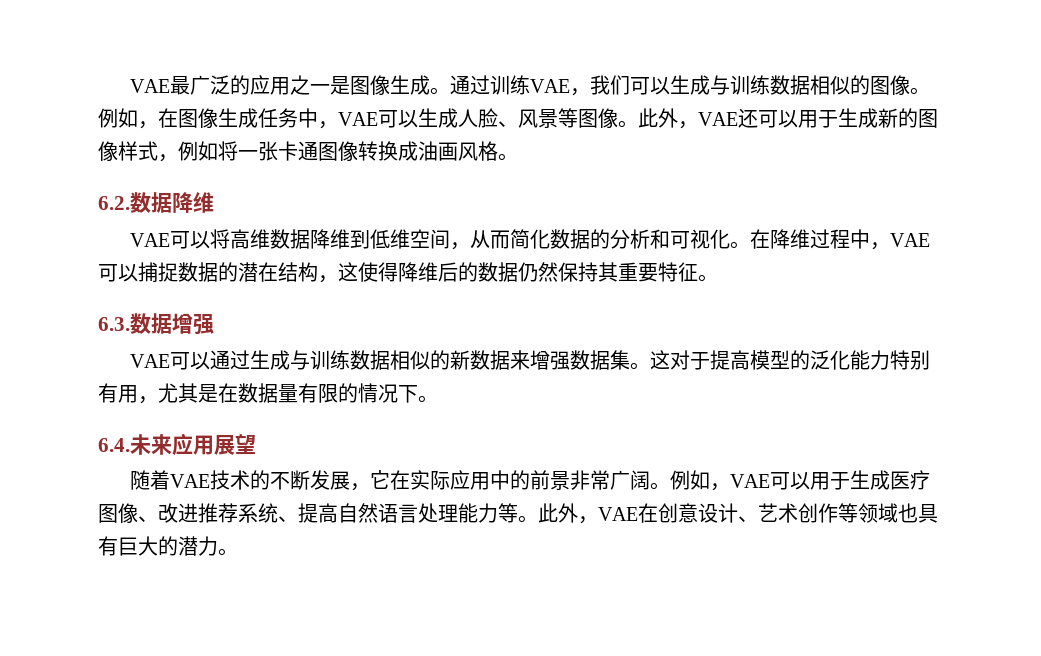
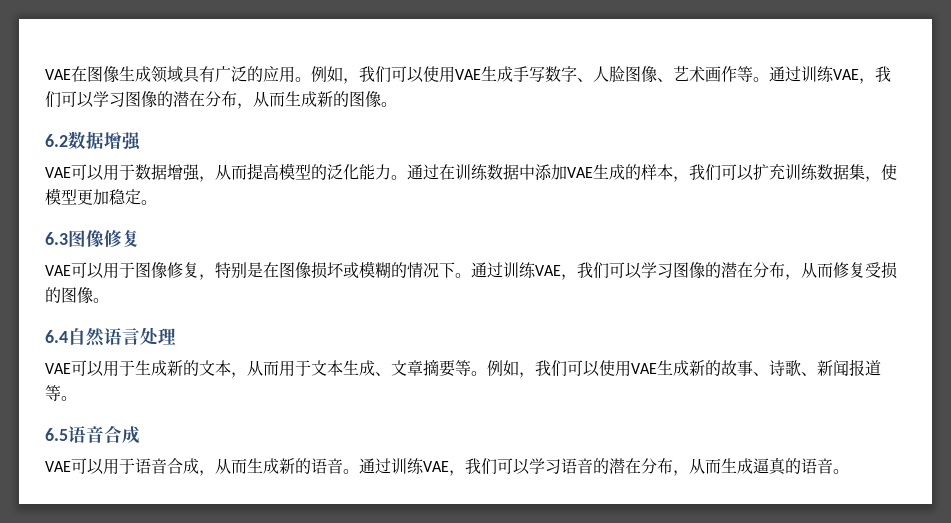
[130,75,931,96] [98,108,938,129] [98,141,518,162] [98,192,214,213] [130,229,931,250] [98,262,718,283] [98,313,214,335] [130,350,711,370] VAE最广泛的应用之一是图像生成。通过训练VAE，我们可以生成与训练数据相似的图像。例如，在图像生成任务中，VAE可以生成人脸、风景等图像。此外，VAE还可以用于生成新的图像样式，例如将一张卡通图像转换成油画风格。 // 6.2.数据降维 // VAE可以将高维数据降维到低维空间，从而简化数据的分析和可视化。在降维过程中，VAE可以捕捉数据的潜在结构，这使得降维后的数据仍然保持其重要特征。 // 6.3.数据增强 // VAE可以通过生成与训练数据相似的新数据来增强数据集。这对于 -> [45,66,891,84] [45,91,397,109] [45,131,141,151] [45,164,247,182] VAE在图像生成领域具有广泛的应用。例如，我们可以使用VAE生成手写数字、人脸图像、艺术画作等。通过训练VAE，我们可以学习图像的潜在分布，从而生成新的图像。 // 6.2数据增强 // VAE可以用于数据增强，从而
[890,350,931,370] [98,383,438,404] [98,433,256,456] [130,470,931,491] [98,503,938,524] [98,536,218,556] 特别有用，尤其是在数据量有限的情况下。 // 6.4.未来应用展望 // 随着VAE技术的不断发展，它在实际应用中的前景非常广阔。例如，VAE可以用于生成医疗图像、改进推荐系统、提高自然语言处理能力等。此外，VAE在创意设计、艺术创作等领域也具有巨大的潜力 -> [391,164,897,182] [45,188,157,205] [45,229,140,247] [45,261,897,280] [45,287,109,304] [45,327,176,347] [45,359,881,378] [45,385,77,401] [45,425,140,444] [45,457,833,476] 。通过在训练数据中添加VAE生成的样本，我们可以扩充训练数据集，使模型更加稳定。 // 6.3图像修复 // VAE可以用于图像修复，特别是在图像损坏或模糊的情况下。通过训练VAE，我们可以学习图像的潜在分布，从而修复受损的图像。 // 6.4自然语言处理 // VAE可以用于生成新的文本，从而用于文本生成、文章摘要等。例如，我们可以使用VAE生成新的故事、诗歌、新闻报道等。 // 6.5语音合成 // VAE可以用于语音合成，从而生成新的语音。通过训练VAE，我们可以学习语音的潜在分布，从而生成逼真的语音

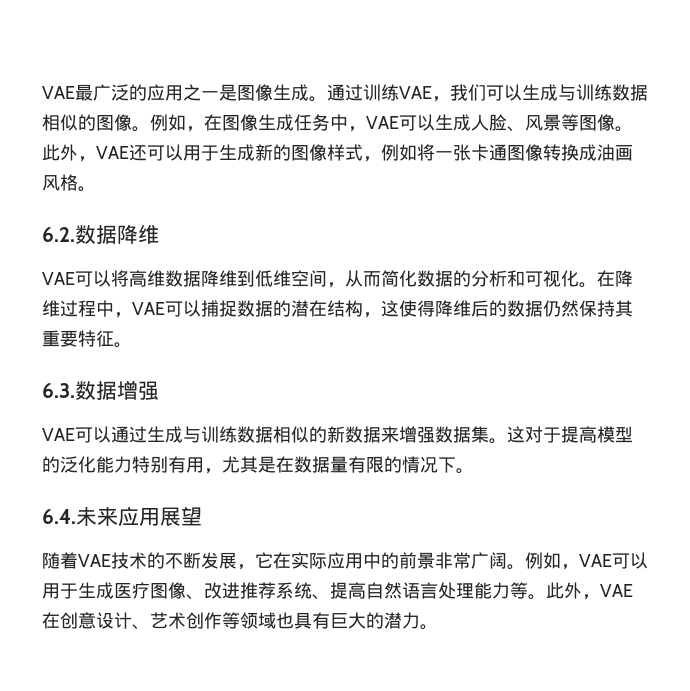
[45,66,891,84] [45,91,397,109] [45,131,141,151] [45,164,247,182] VAE在图像生成领域具有广泛的应用。例如，我们可以使用VAE生成手写数字、人脸图像、艺术画作等。通过训练VAE，我们可以学习图像的潜在分布，从而生成新的图像。 // 6.2数据增强 // VAE可以用于数据增强，从而 -> [42,84,648,102] [42,114,633,132] [42,144,633,162] [42,174,96,192] [42,224,159,244] [42,270,633,288] [42,300,633,318] [42,330,132,348] [42,380,159,400] [42,426,561,444] VAE最广泛的应用之一是图像生成。通过训练VAE，我们可以生成与训练数据相似的图像。例如，在图像生成任务中，VAE可以生成人脸、风景等图像。此外，VAE还可以用于生成新的图像样式，例如将一张卡通图像转换成油画风格。 // 6.2.数据降维 // VAE可以将高维数据降维到低维空间，从而简化数据的分析和可视化。在降维过程中，VAE可以捕捉数据的潜在结构，这使得降维后的数据仍然保持其重要特征。 // 6.3.数据增强 // VAE可以通过生成与训练数据相似的新数据来增强数据集。这对于
[391,164,897,182] [45,188,157,205] [45,229,140,247] [45,261,897,280] [45,287,109,304] [45,327,176,347] [45,359,881,378] [45,385,77,401] [45,425,140,444] [45,457,833,476] 。通过在训练数据中添加VAE生成的样本，我们可以扩充训练数据集，使模型更加稳定。 // 6.3图像修复 // VAE可以用于图像修复，特别是在图像损坏或模糊的情况下。通过训练VAE，我们可以学习图像的潜在分布，从而修复受损的图像。 // 6.4自然语言处理 // VAE可以用于生成新的文本，从而用于文本生成、文章摘要等。例如，我们可以使用VAE生成新的故事、诗歌、新闻报道等。 // 6.5语音合成 // VAE可以用于语音合成，从而生成新的语音。通过训练VAE，我们可以学习语音的潜在分布，从而生成逼真的语音 -> [132,456,474,474] [42,506,202,526] [42,552,648,570] [42,582,633,600] [42,612,420,630] 特别有用，尤其是在数据量有限的情况下。 // 6.4.未来应用展望 // 随着VAE技术的不断发展，它在实际应用中的前景非常广阔。例如，VAE可以用于生成医疗图像、改进推荐系统、提高自然语言处理能力等。此外，VAE在创意设计、艺术创作等领域也具有巨大的潜力

